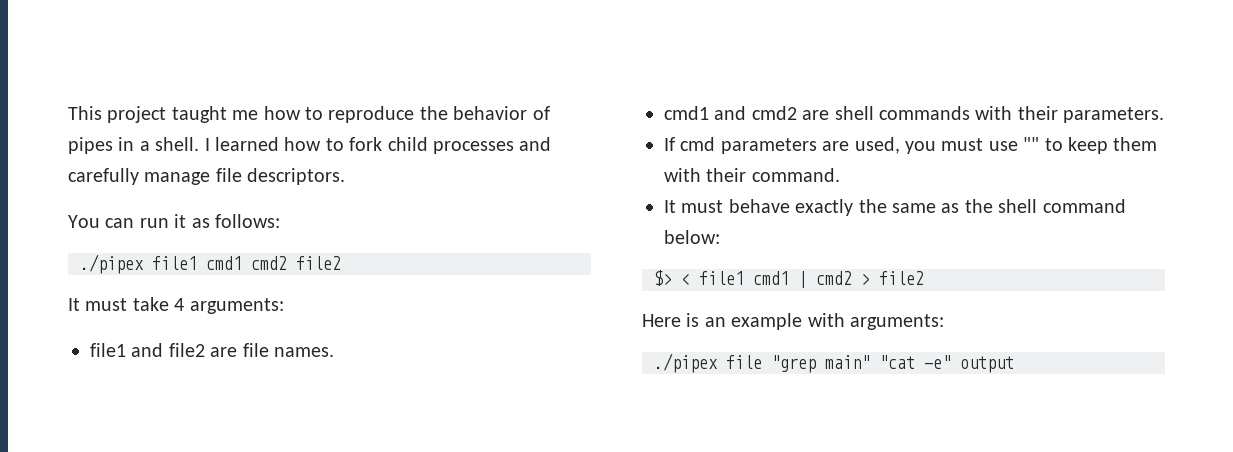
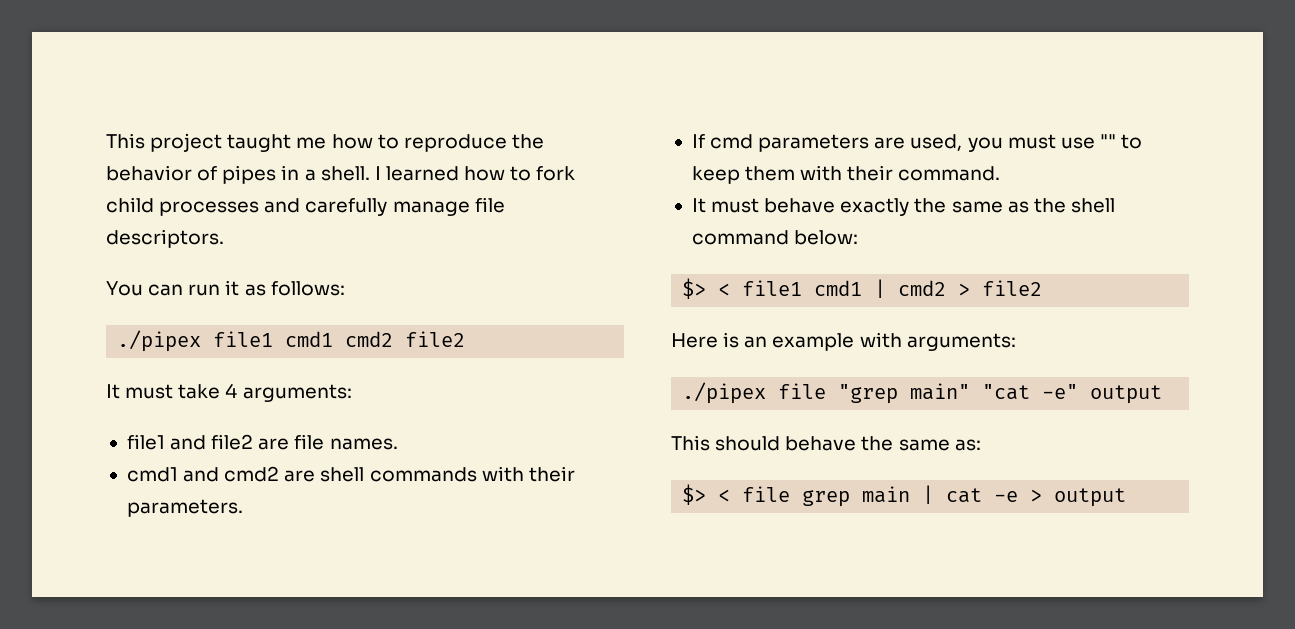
(1014, 364) none -> [671,435,981,451] [682,484,1127,507] // This should behave the same as: // $> < file grep main | cat -e > output

